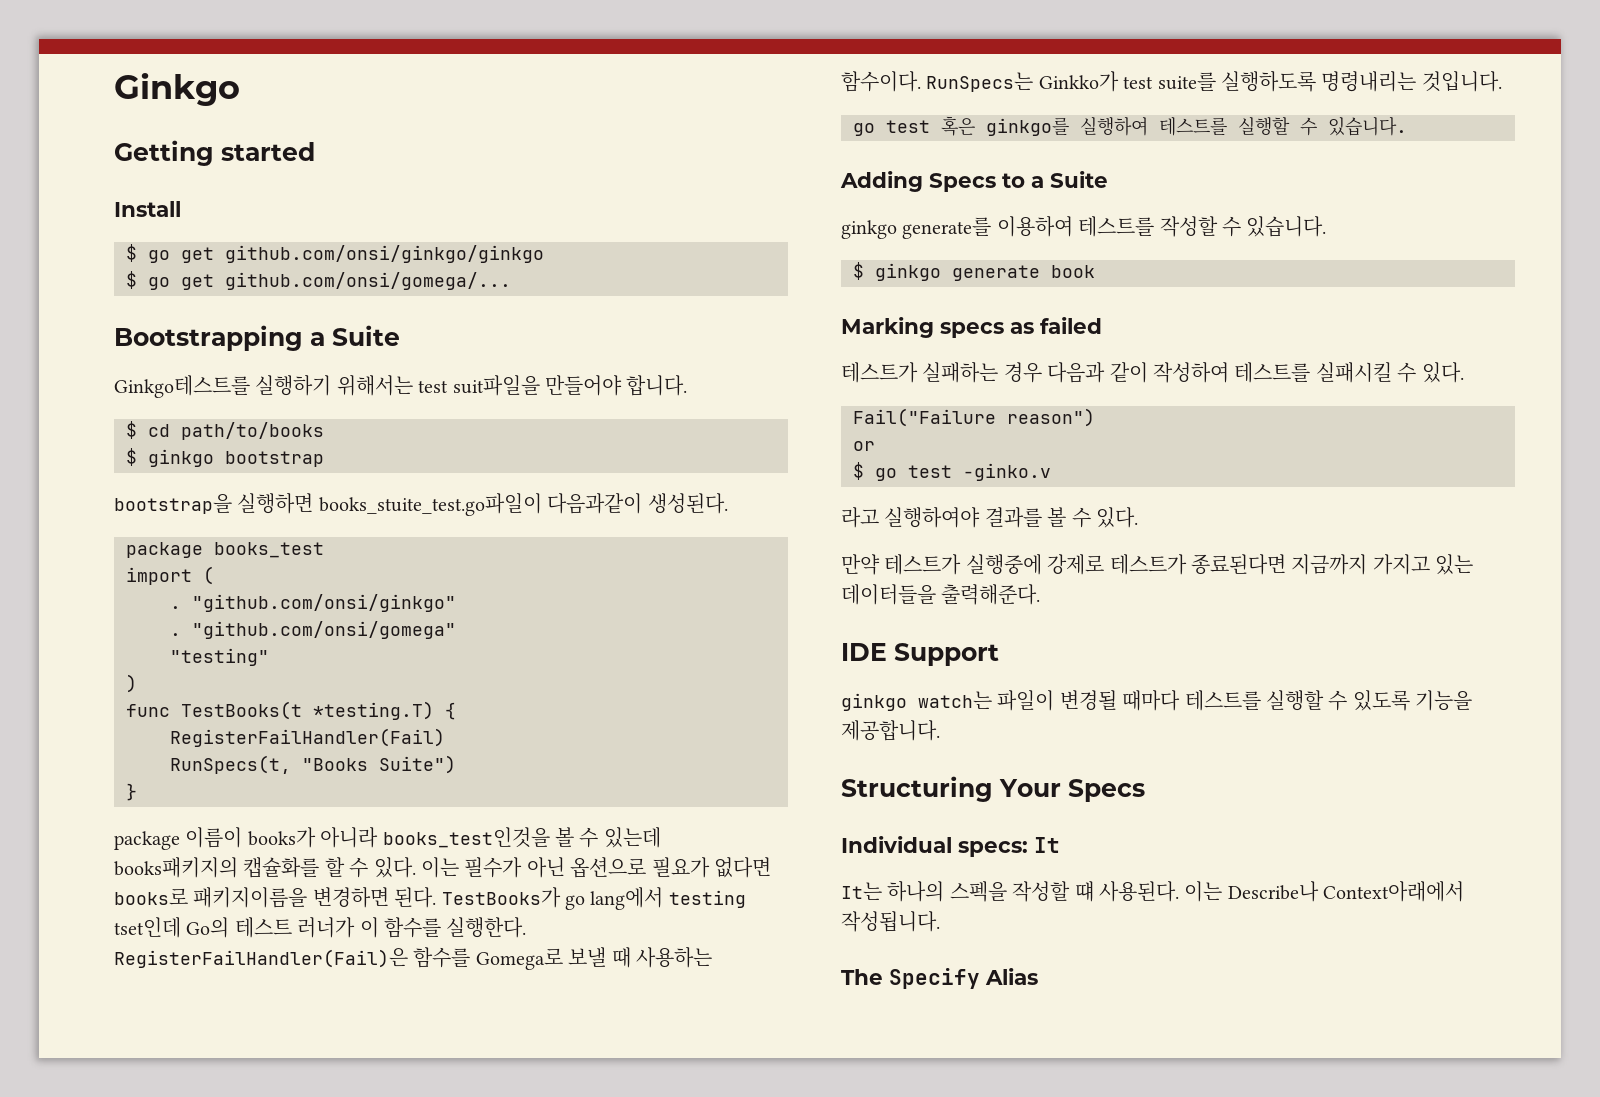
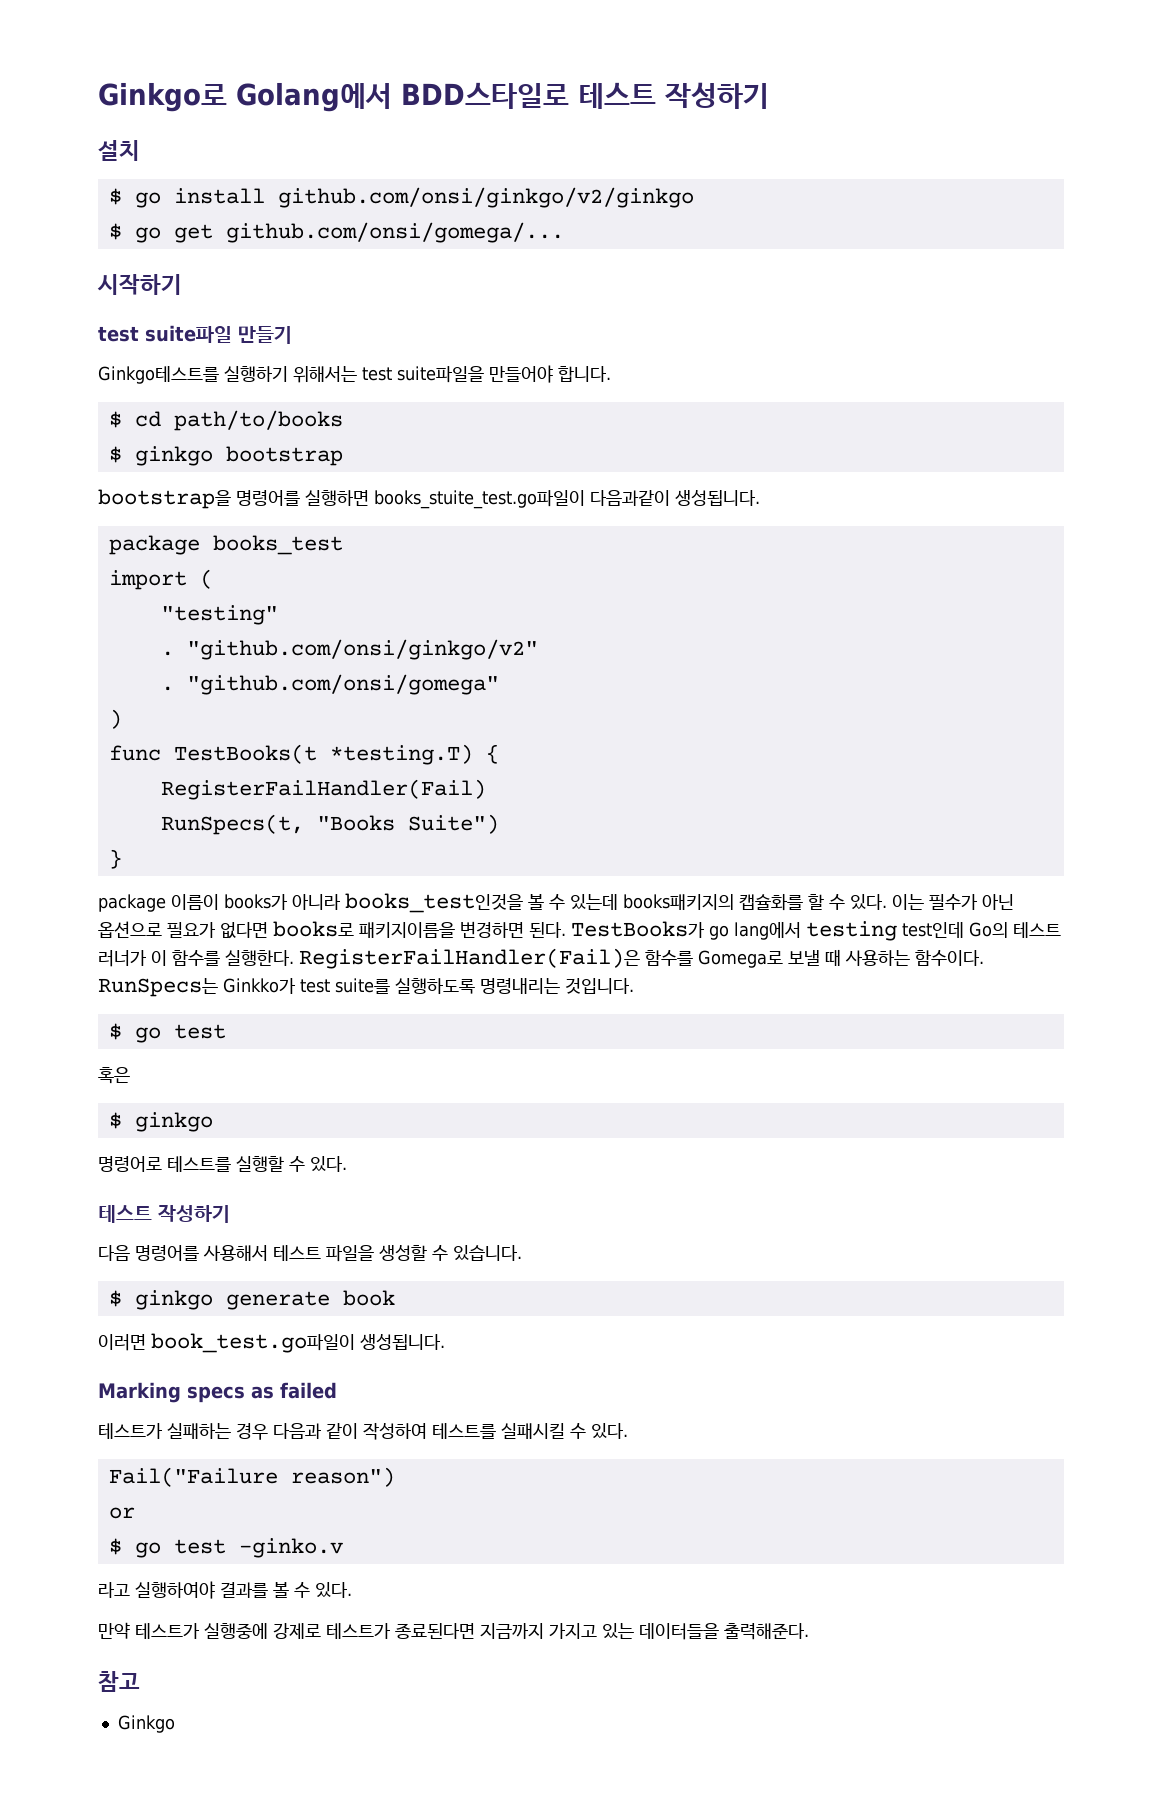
[114,73,240,106] [114,140,315,166] [114,201,181,217] [126,244,544,263] Ginkgo // Getting started // Install // $ go get github.com/onsi/ginkgo/ginkgo -> [98,82,769,112] [98,140,140,161] [108,187,694,208] Ginkgo로 Golang에서 BDD스타일로 테스트 작성하기 // 설치 // $ go install github.com/onsi/ginkgo/v2/ginkgo
[114,325,400,351] Bootstrapping a Suite -> [97,274,182,295] [98,325,292,344] 시작하기 // test suite파일 만들기
[452,375,540,396] suit파일을 -> [397,366,484,383] suite파일을
(232, 504) none -> [236,490,300,506] 명령어를
[647,493,728,514] 생성된다. -> [675,490,760,506] 생성됩니다.
[170,594,456,612] // . "github.com/onsi/ginkgo" -> [160,605,278,625] [160,639,538,660] // "testing" // . "github.com/onsi/ginkgo/v2"
[170,648,269,666] // "testing" -> (499, 684) none
[114,917,181,938] tset인데 -> [902,922,964,938] test인데
[853,120,930,136] go test -> [108,1023,226,1043] $ go test //
[986,116,1407,136] [840,171,1108,192] [841,216,1218,239] ginkgo를 실행하여 테스트를 실행할 수 있습니다. // Adding Specs to a Suite // ginkgo generate를 이용하여 테스트를 작성할 -> [108,1112,213,1132] [98,1156,347,1172] [98,1204,230,1223] [98,1245,427,1262] // $ ginkgo // 명령어로 테스트를 실행할 수 있다. // 테스트 작성하기 // 다음 명령어를 사용해서 테스트 파일을 생성할
(1095, 271) none -> [98,1333,445,1353] // 이러면 book_test.go파일이 생성됩니다.
[841,643,999,666] [841,690,1473,711] [841,720,940,741] [841,776,1145,802] [841,836,1060,857] [841,881,1465,902] [841,911,940,932] [841,968,1038,989] IDE Support // ginkgo watch는 파일이 변경될 때마다 테스트를 실행할 수 있도록 기능을 제공합니다. // Structuring Your Specs // Individual specs: It // It는 하나의 스펙을 작성할 떄 사용된다. 이는 Describe나 Context아래에서 작성됩니다. // The Specify Alias -> [98,1671,140,1692] [117,1715,175,1733] 참고 // Ginkgo

